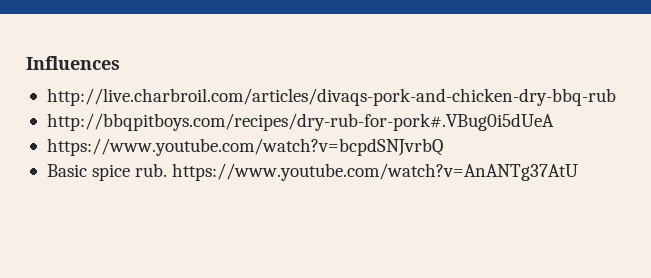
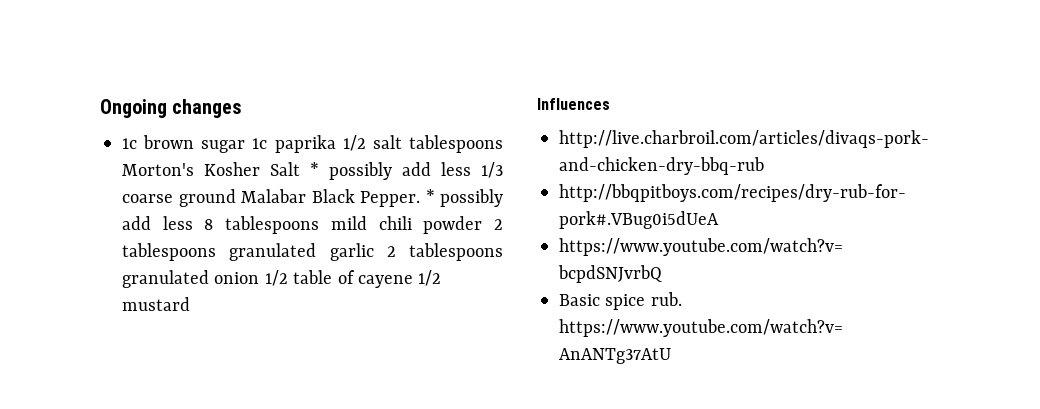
(26, 63) none -> [100,99,243,118] [122,135,503,153] [122,162,503,180] [122,189,503,207] [122,216,503,234] [122,243,503,261] [122,270,442,288] [122,297,190,311] Ongoing changes // 1c brown sugar 1c paprika 1/2 salt tablespoons Morton's Kosher Salt * possibly add less 1/3 coarse ground Malabar Black Pepper. * possibly add less 8 tablespoons mild chili powder 2 tablespoons granulated garlic 2 tablespoons granulated onion 1/2 table of cayene 1/2 mustard //

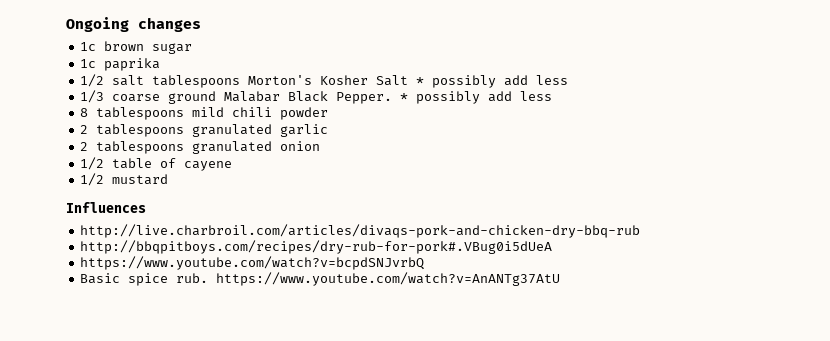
(246, 146) none -> (193, 48) //
(336, 144) none -> (161, 64) //
(471, 169) none -> (569, 80) //
(193, 223) none -> (553, 96) //
(483, 225) none -> (329, 113) //
(374, 252) none -> (329, 130) //
(260, 278) none -> (321, 146) //
(413, 281) none -> (233, 166) //

